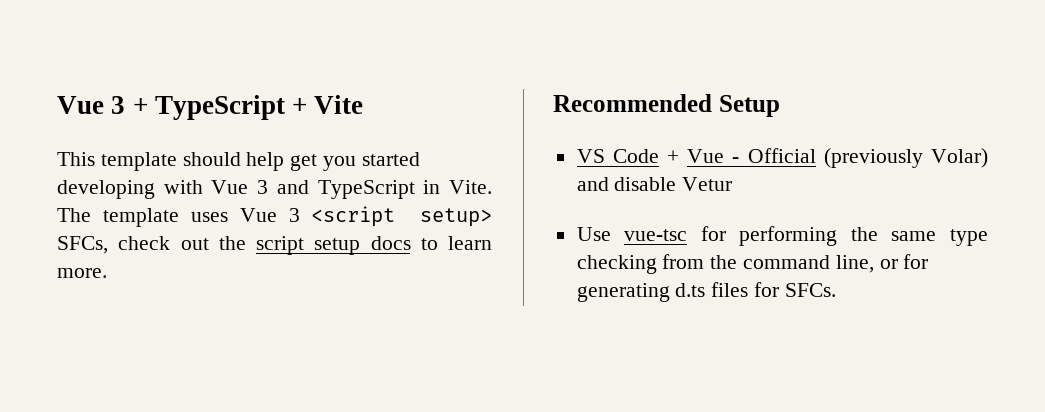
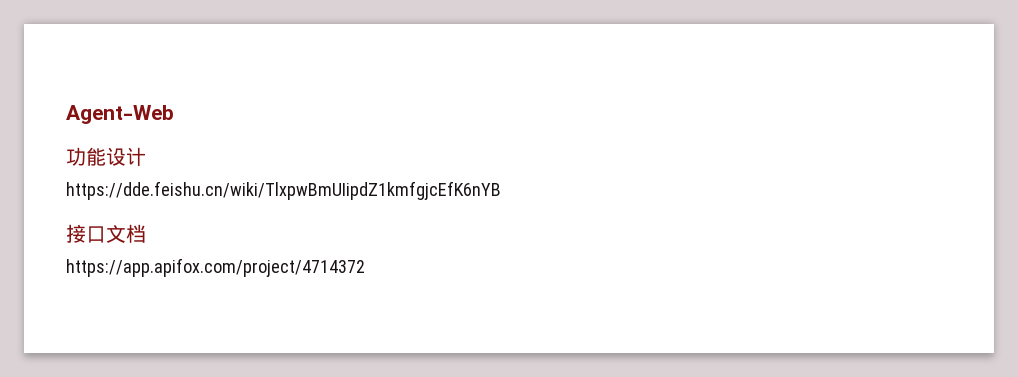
[57,95,364,120] [57,152,420,171] [57,180,493,199] [57,206,492,227] [57,236,492,255] [57,268,107,278] [553,94,780,117] [576,148,988,168] [576,177,733,191] [576,226,988,246] [576,254,929,274] [576,282,836,302] Vue 3 + TypeScript + Vite // This template should help get you started developing with Vue 3 and TypeScript in Vite. The template uses Vue 3 <script setup> SFCs, check out the script setup docs to learn more. // Recommended Setup // VS Code + Vue - Official (previously Volar) and disable Vetur // Use vue-tsc for performing the same type checking from the command line, or for generating d.ts files for SFCs. -> [66,105,174,124] [66,147,146,166] [66,181,501,200] [66,224,146,243] [66,258,365,277] Agent-Web // 功能设计 // https://dde.feishu.cn/wiki/TlxpwBmUIipdZ1kmfgjcEfK6nYB // 接口文档 // https://app.apifox.com/project/4714372

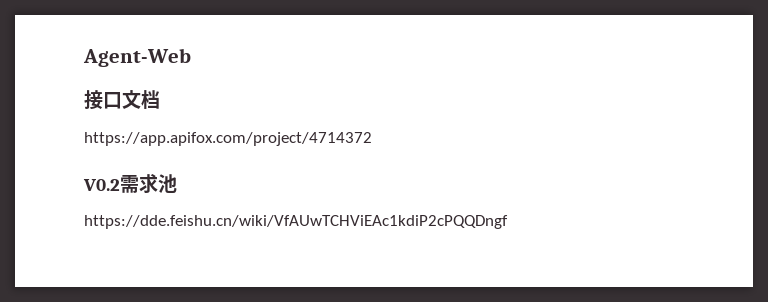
[66,147,146,166] [66,181,501,200] // 功能设计 // https://dde.feishu.cn/wiki/TlxpwBmUIipdZ1kmfgjcEfK6nYB -> (191, 57) none
(365, 267) none -> [83,173,177,194] [84,215,508,229] // V0.2需求池 // https://dde.feishu.cn/wiki/VfAUwTCHViEAc1kdiP2cPQQDngf

